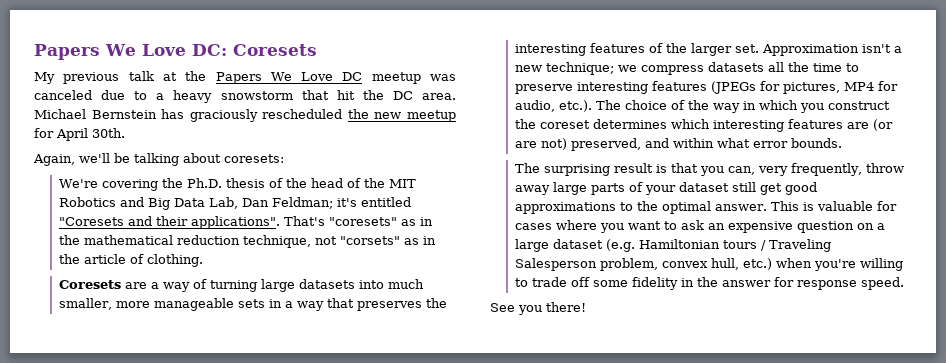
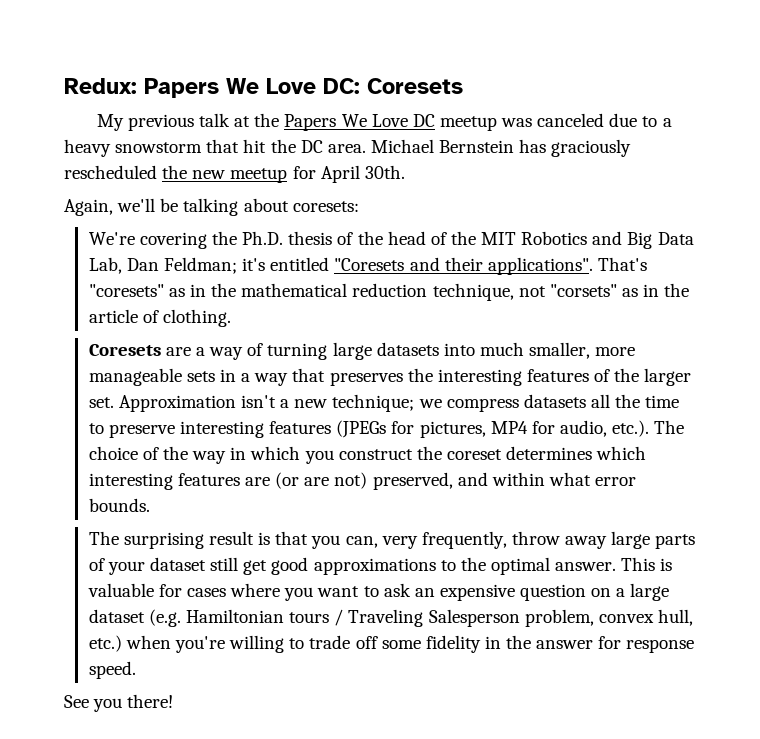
(34, 52) none -> [64,78,137,94] Redux:

